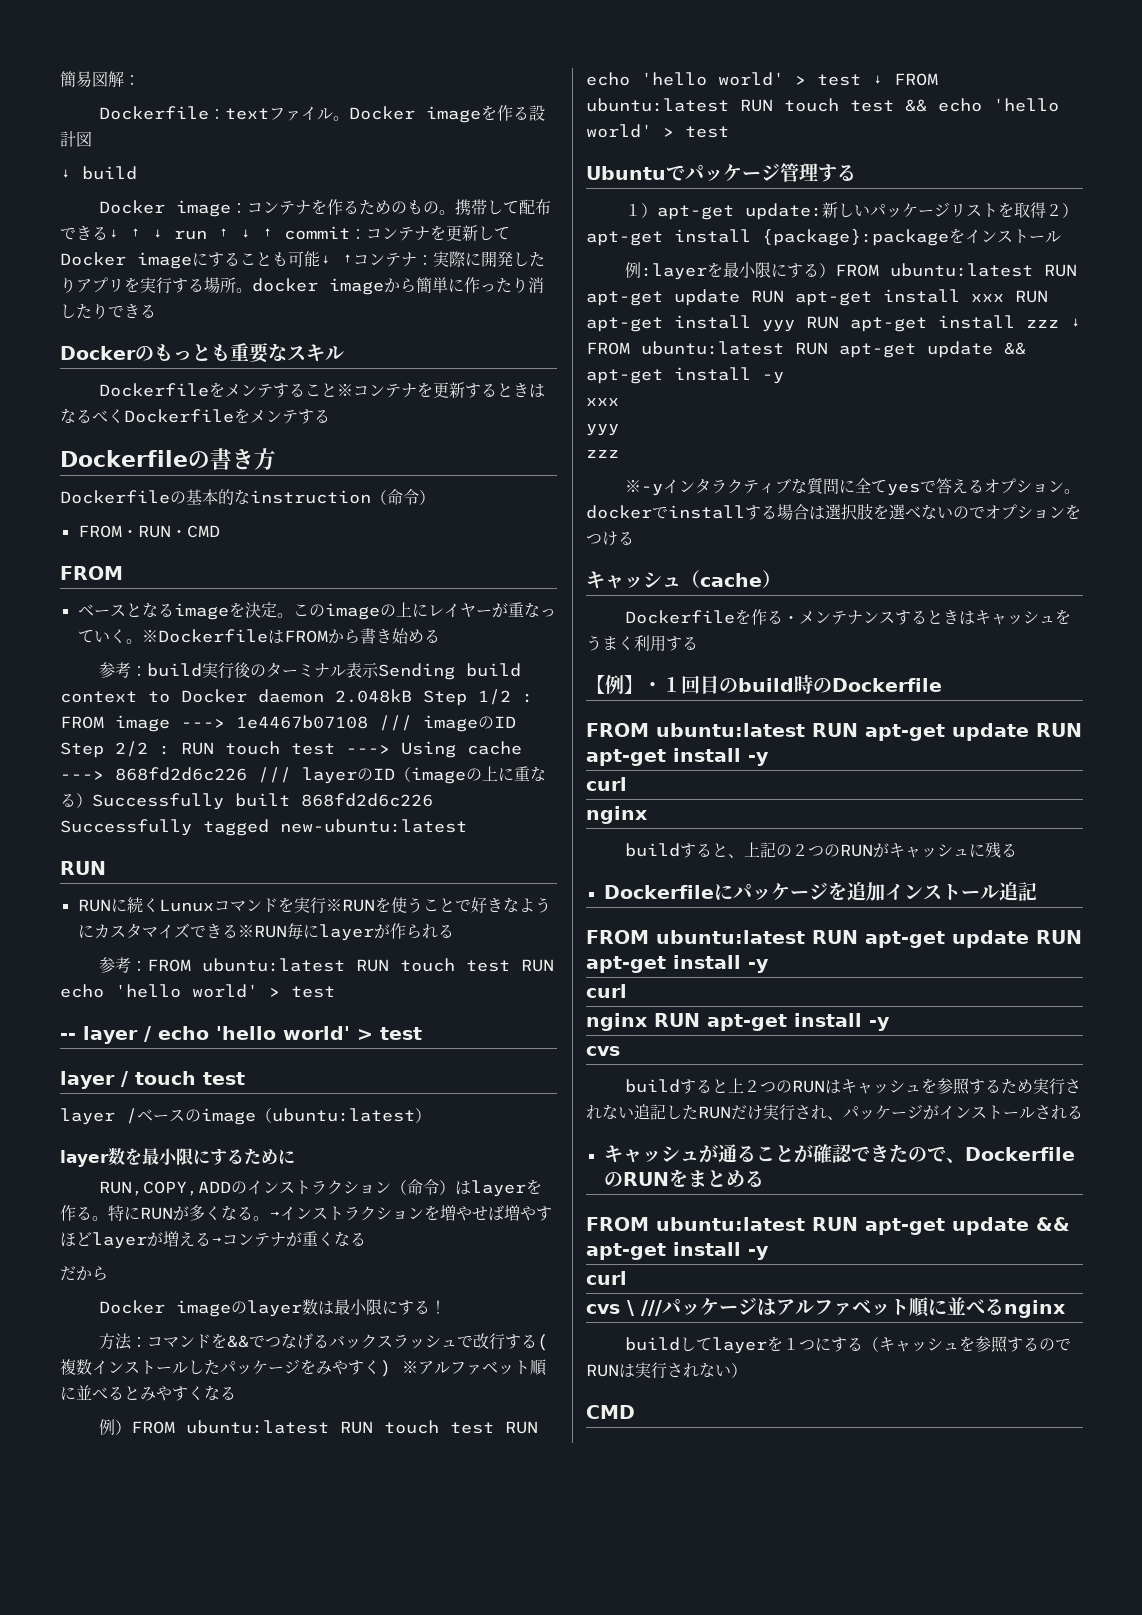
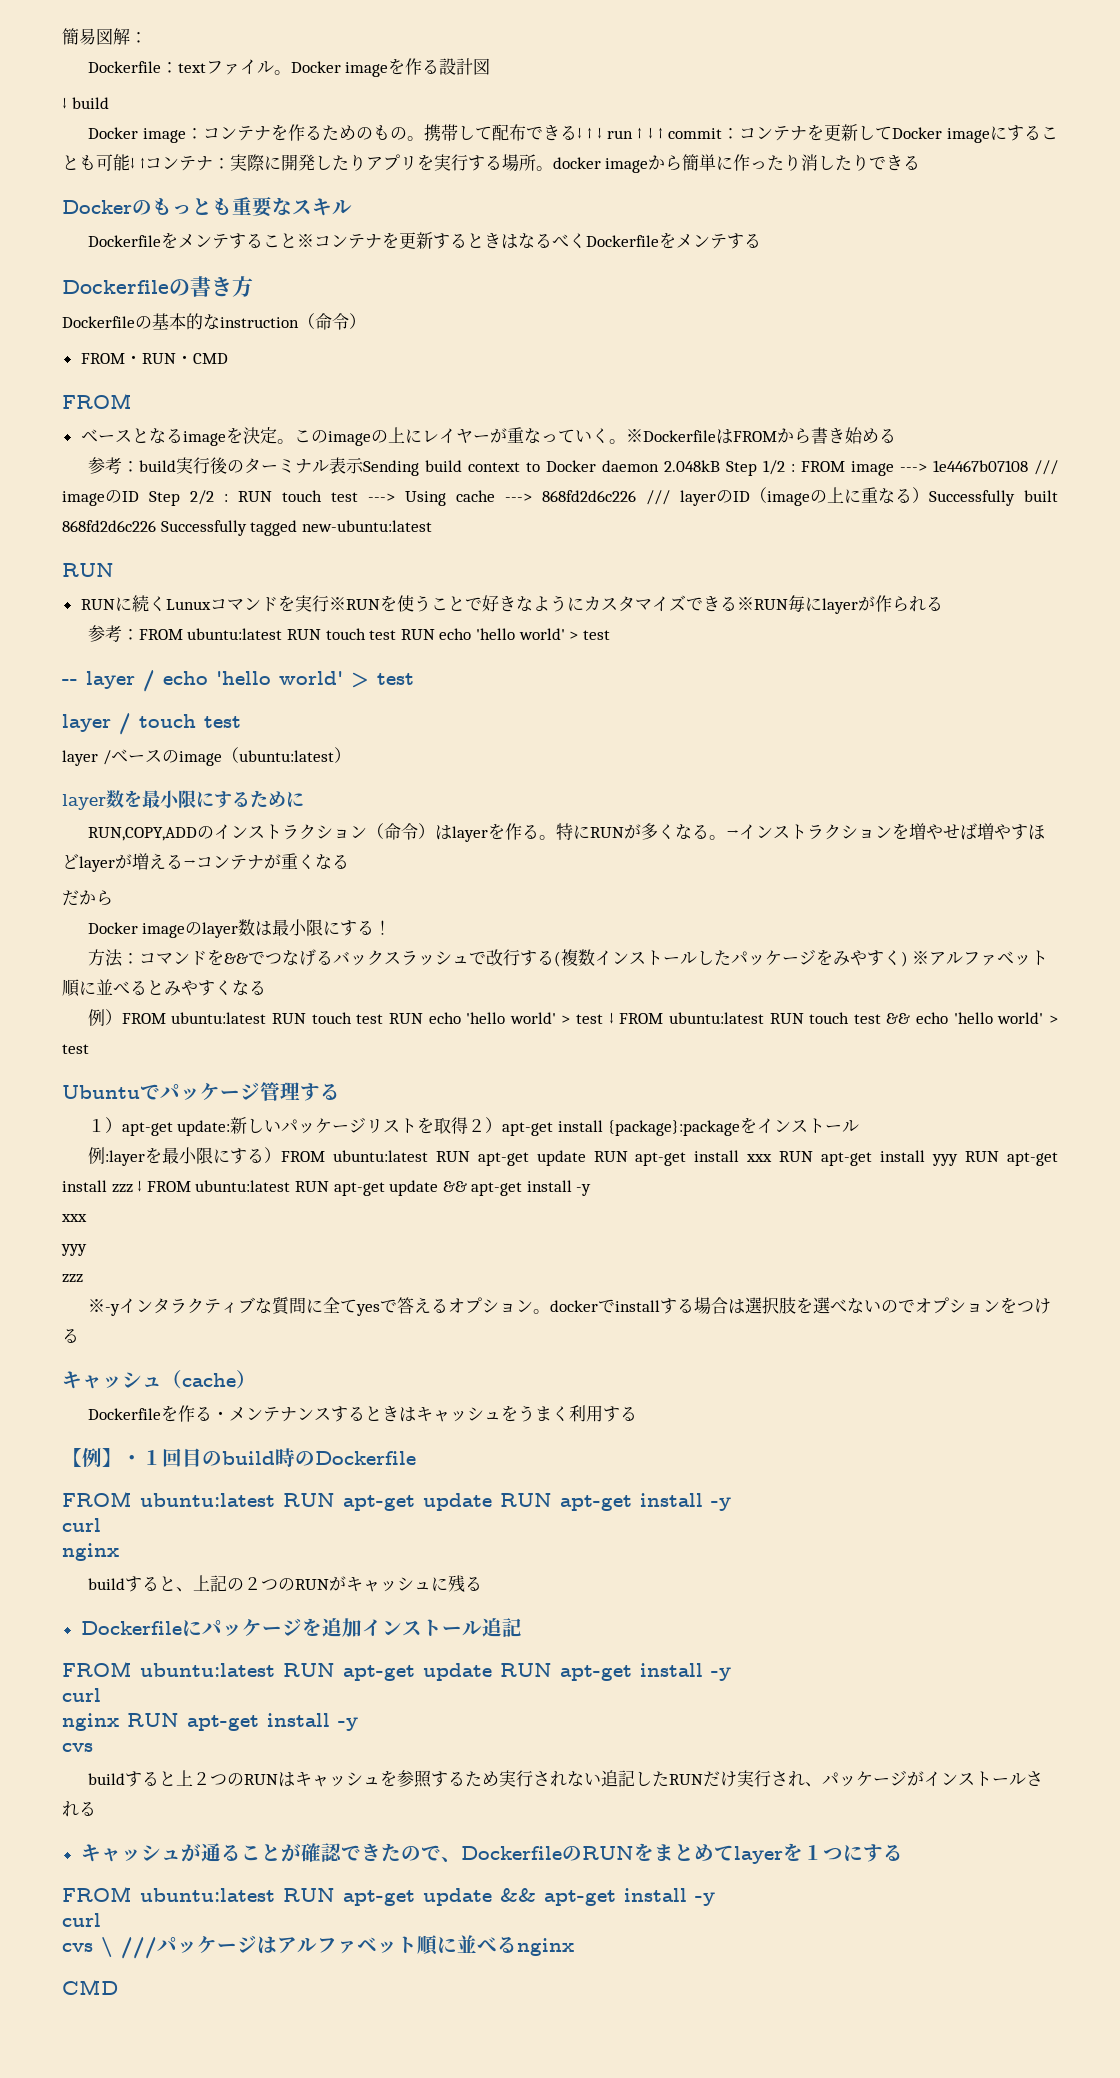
(745, 1178) none -> [713,1843,883,1864] てlayerを１つにす
[624,1336,1071,1354] [586,1362,747,1379] // buildしてlayerを１つにする（キャッシュを参照するのでRUNは実行されない） -> (574, 1947) none

